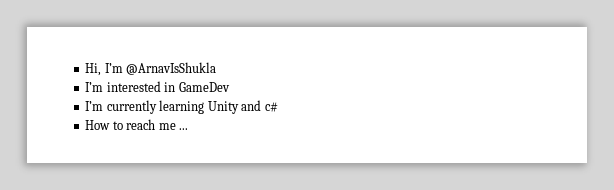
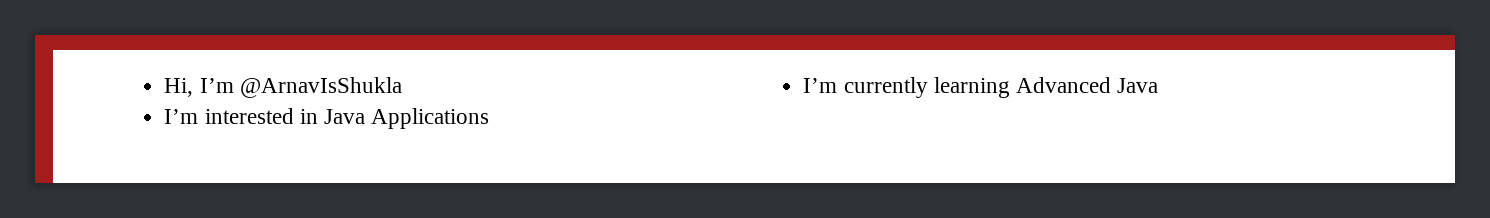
[178,82,230,92] GameDev -> [323,108,490,129] Java Applications
[207,100,278,114] [85,119,189,130] Unity and c# // How to reach me ... -> [1015,77,1159,93] Advanced Java

